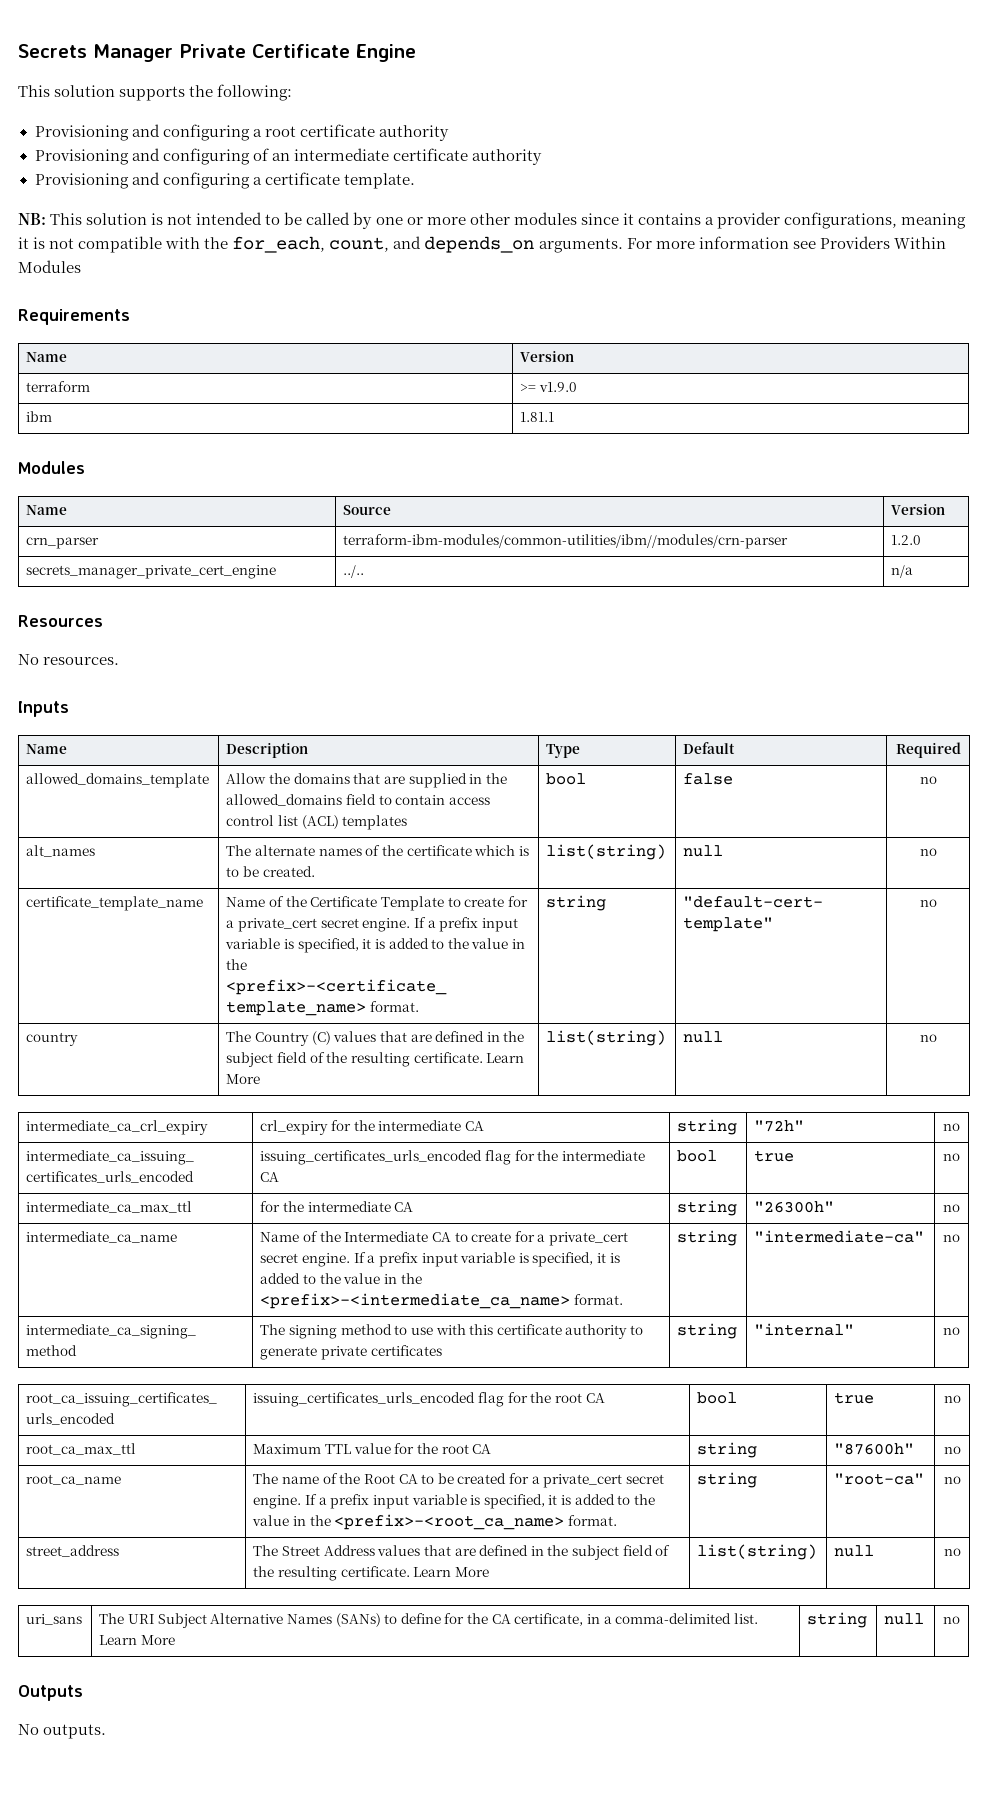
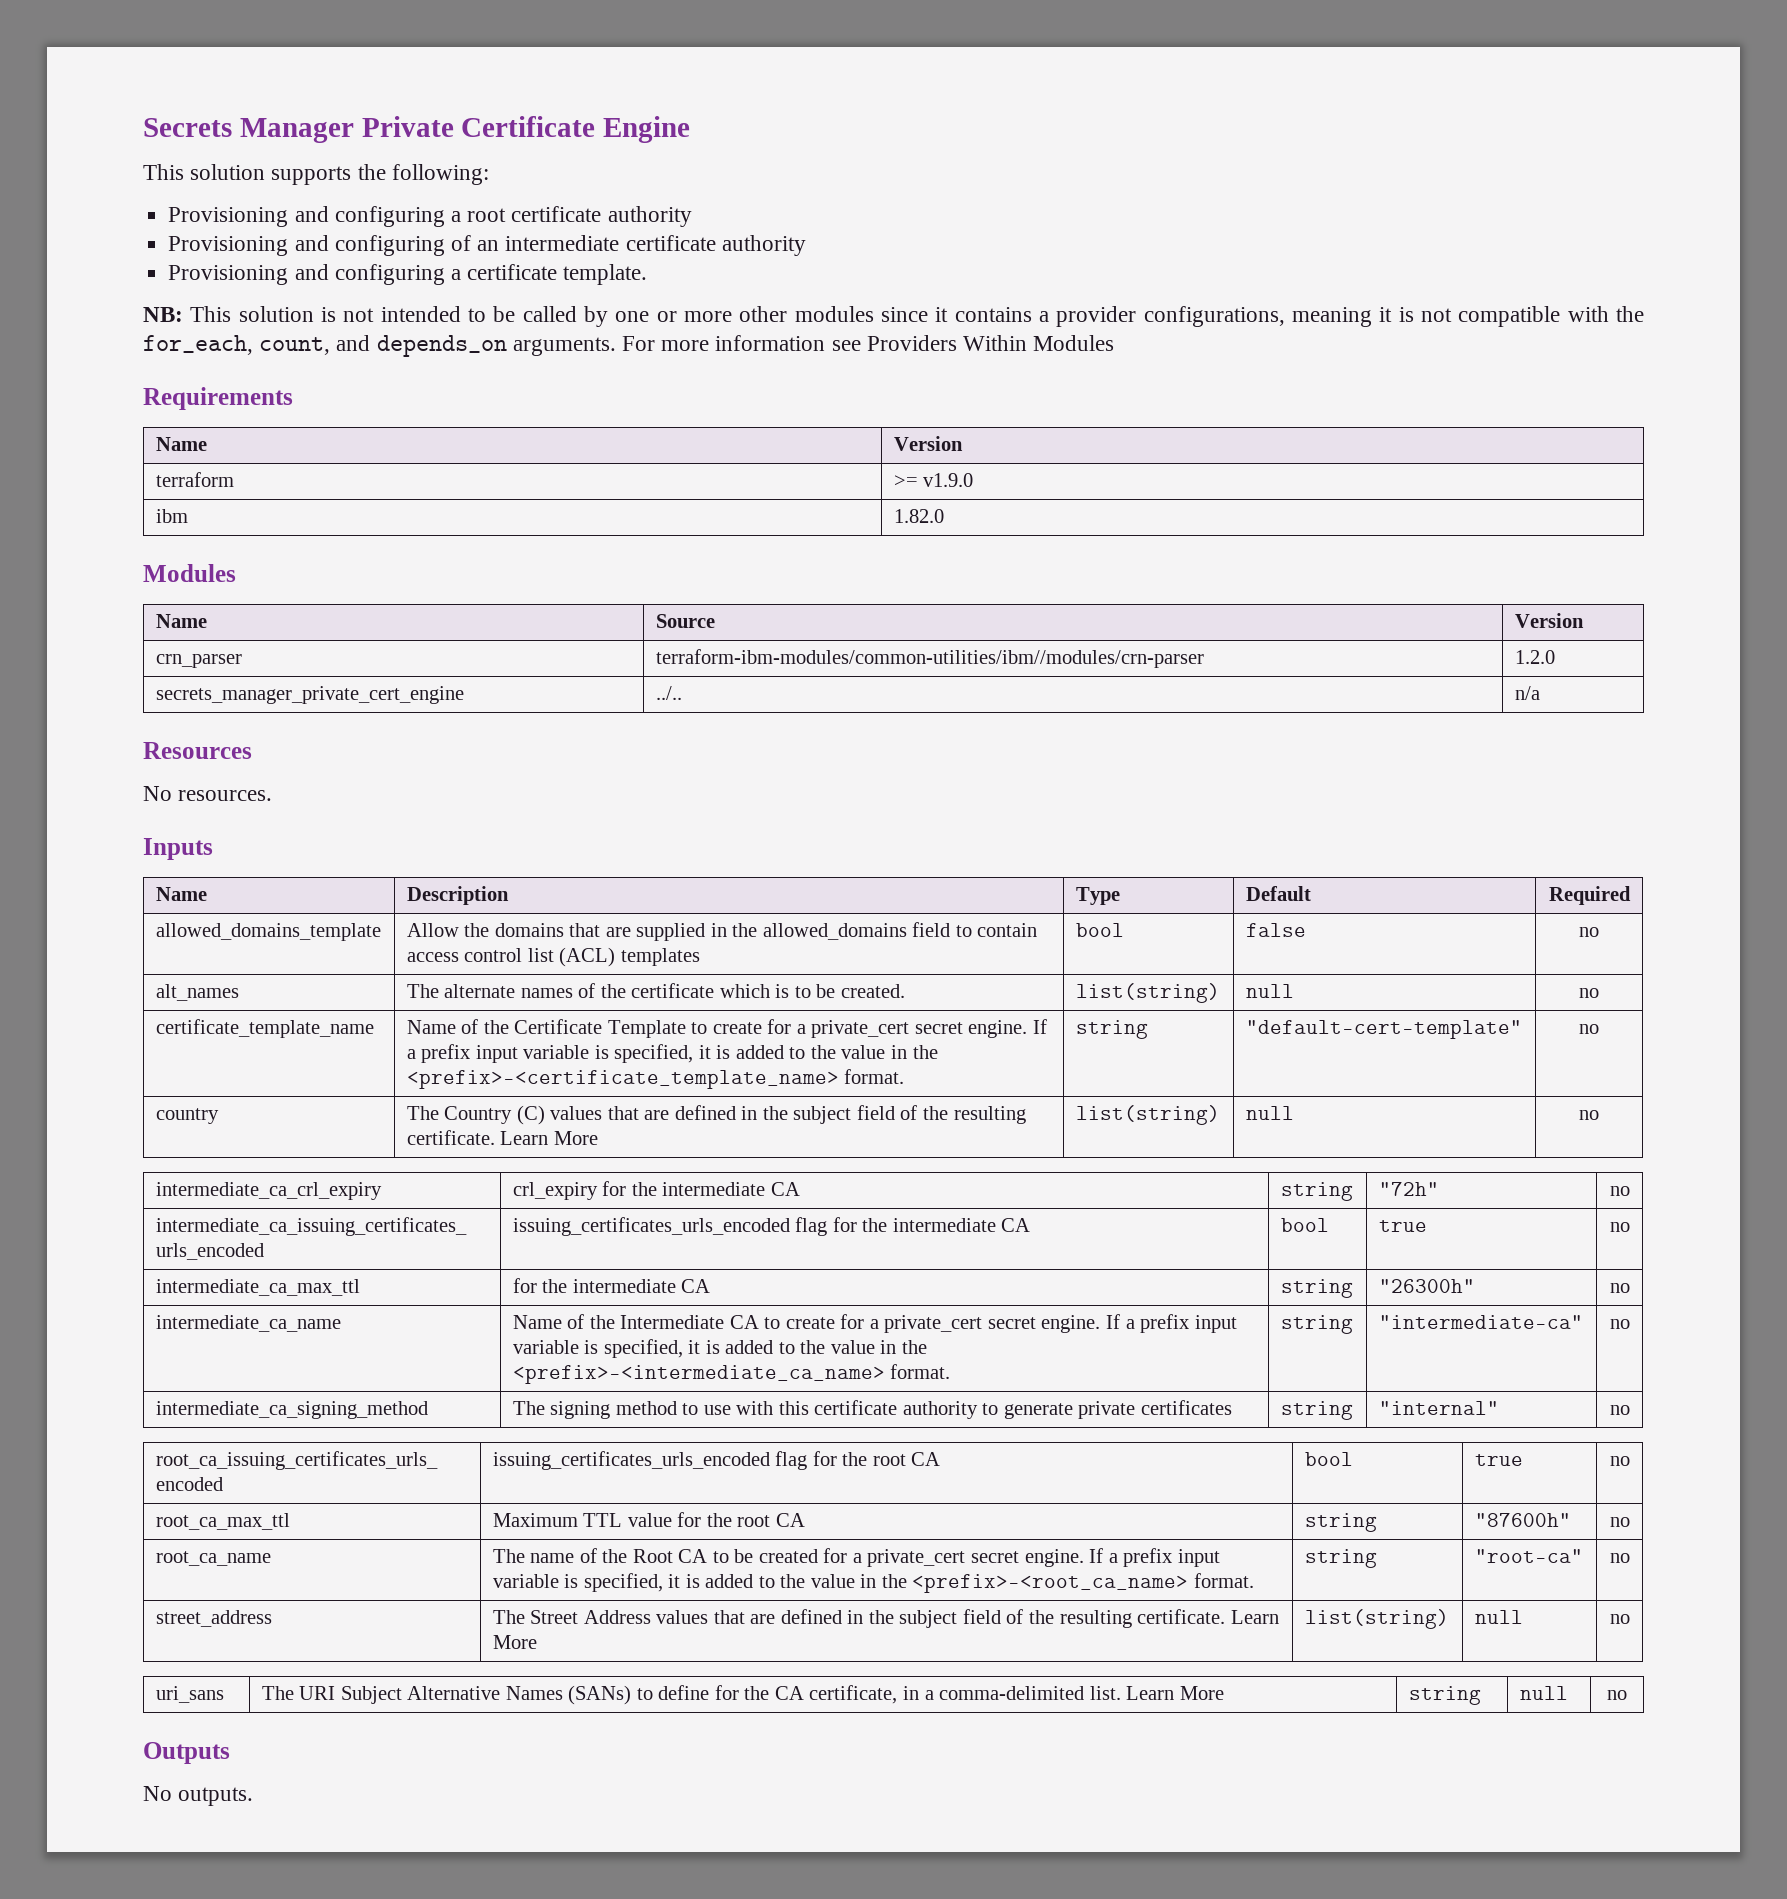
[520,412,555,422] 1.81.1 -> [893,509,944,523] 1.82.0

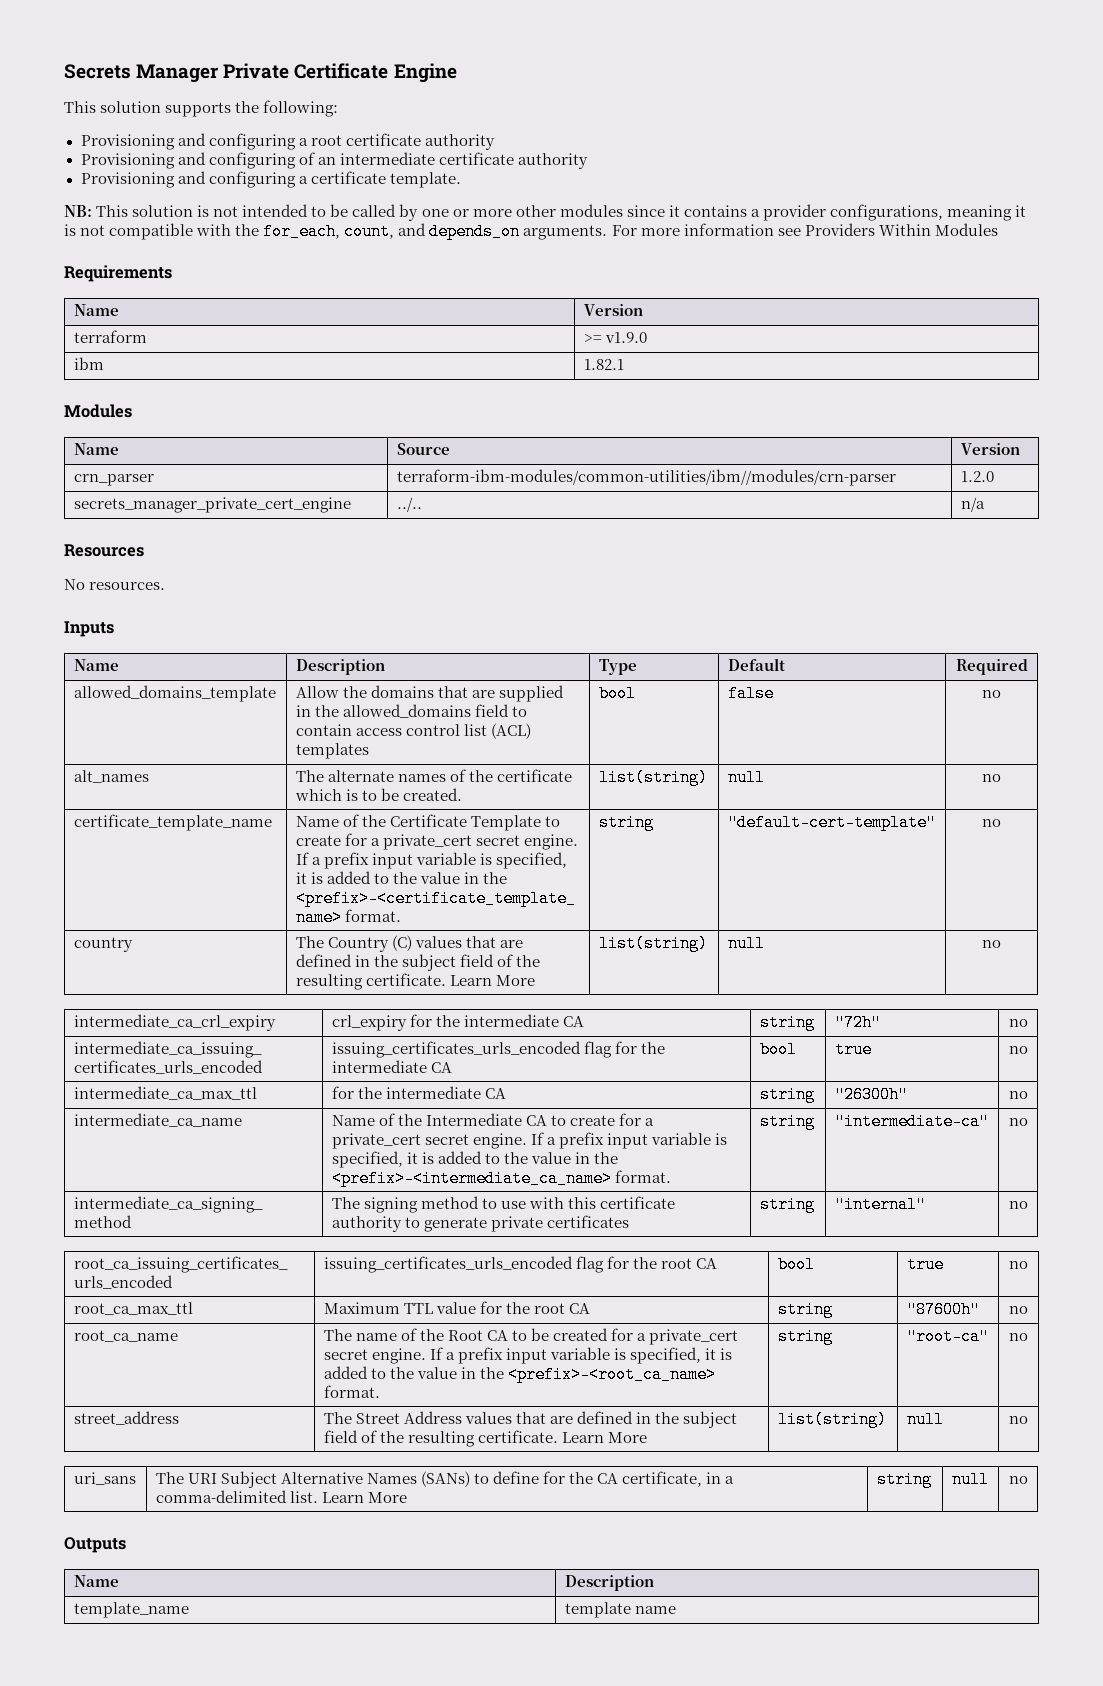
[893,509,944,523] 1.82.0 -> [583,359,624,370] 1.82.1
[143,1786,254,1806] // No outputs. -> [73,1575,119,1587] [564,1575,654,1591] [73,1602,189,1618] [564,1602,676,1618] // Name | Description // template_name | template name

